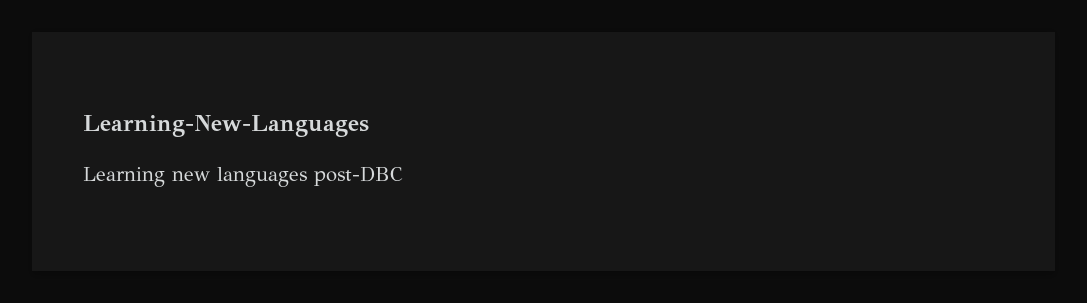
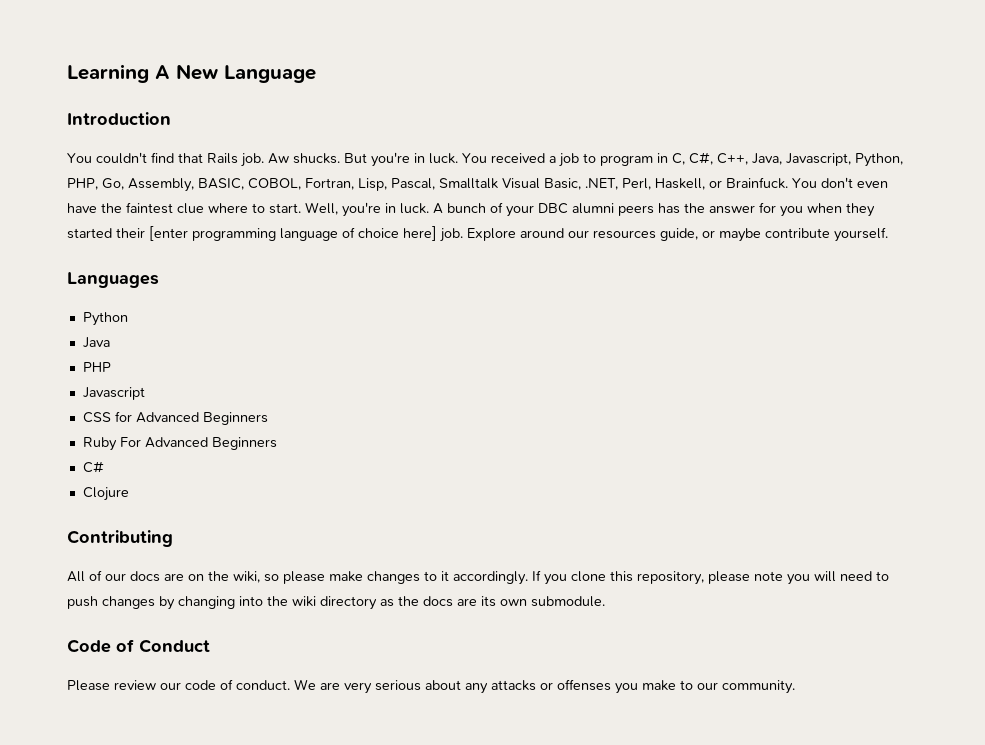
[83,115,369,137] [83,166,403,187] Learning-New-Languages // Learning new languages post-DBC -> [67,64,316,83] [67,112,171,125] [67,152,903,167] [67,177,888,192] [67,202,875,217] [67,226,888,242] [67,272,159,288] [82,312,128,326] [82,337,110,348] [82,362,111,372] [82,387,145,400] [82,411,268,425] [82,437,277,451] [82,461,104,473] [82,487,129,501] [67,530,173,547] [67,570,889,585] [67,596,605,610] [67,639,210,653] [67,679,795,694] Learning A New Language // Introduction // You couldn't find that Rails job. Aw shucks. But you're in luck. You received a job to program in C, C#, C++, Java, Javascript, Python, PHP, Go, Assembly, BASIC, COBOL, Fortran, Lisp, Pascal, Smalltalk Visual Basic, .NET, Perl, Haskell, or Brainfuck. You don't even have the faintest clue where to start. Well, you're in luck. A bunch of your DBC alumni peers has the answer for you when they started their [enter programming language of choice here] job. Explore around our resources guide, or maybe contribute yourself. // Languages // Python // Java // PHP // Javascript // CSS for Advanced Beginners // Ruby For Advanced Beginners // C# // Clojure // Contributing // All of our docs are on the wiki, so please make changes to it accordingly. If you clone this repository, please note you will need to push changes by changing into the wiki directory as the docs are its own submodule. // Code of Conduct // Please review our code of conduct. We are very serious about any attacks or offenses you make to our community.

